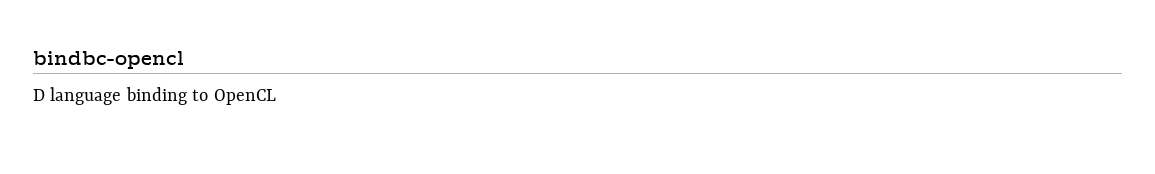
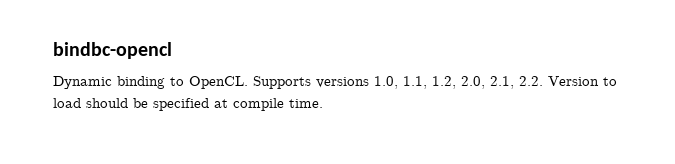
[33,87,276,105] D language binding to OpenCL -> [53,76,617,89] [53,98,323,111] Dynamic binding to OpenCL. Supports versions 1.0, 1.1, 1.2, 2.0, 2.1, 2.2. Version to load should be specified at compile time.

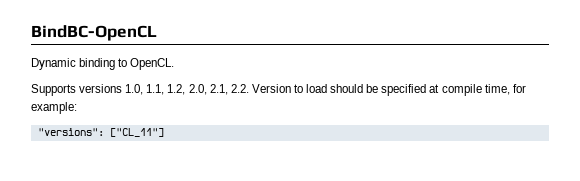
[53,42,172,59] bindbc-opencl -> [31,25,157,41] BindBC-OpenCL
(248, 82) none -> (175, 64) //
[289,99,323,108] time. -> [484,84,526,95] [31,102,77,114] [37,128,164,137] time, for example: // "versions": ["CL_11"]

